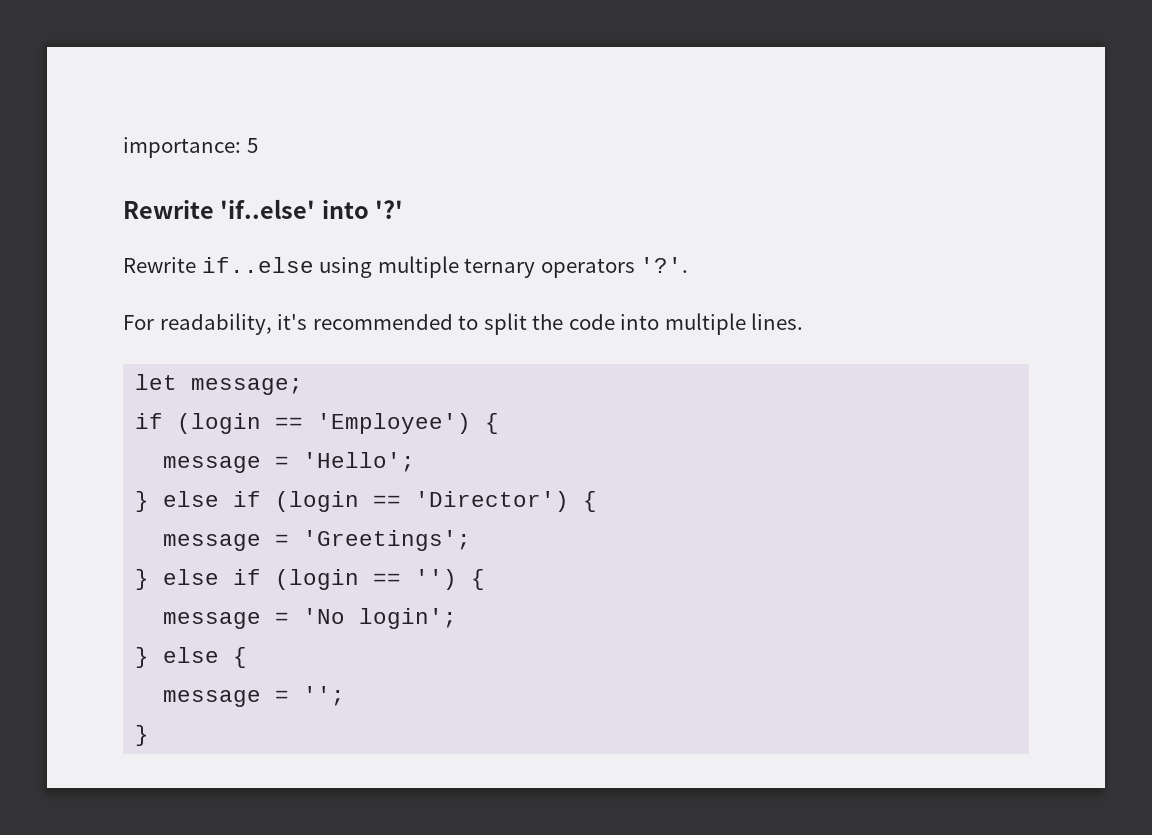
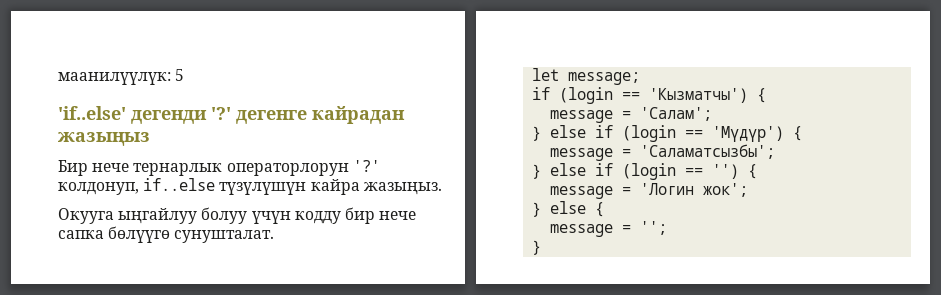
[123,137,241,158] importance: -> [58,72,171,85] маанилүүлүк:
[123,199,404,219] [123,256,689,278] [123,313,804,335] Rewrite 'if..else' into '?' // Rewrite if..else using multiple ternary operators '?'. // For readability, it's recommended to split the code into multiple lines. -> [58,106,405,124] [58,132,150,146] [58,160,380,176] [58,178,442,195] [58,207,417,224] [58,226,275,243] 'if..else' дегенди '?' дегенге кайрадан жазыңыз // Бир нече тернарлык операторлорун '?' колдонуп, if..else түзүлүшүн кайра жазыңыз. // Окууга ыңгайлуу болуу үчүн кодду бир нече сапка бөлүүгө сунушталат.
[317,413,500,434] [163,452,416,473] [135,491,598,512] [163,530,472,551] 'Employee') { // message = 'Hello'; // } else if (login == 'Director') { // message = 'Greetings'; -> [649,88,767,103] [550,107,713,123] [532,125,803,142] [550,144,776,161] 'Кызматчы') { // message = 'Салам'; // } else if (login == 'Мүдүр') { // message = 'Саламатсызбы';
[303,608,458,629] 'No login'; -> [640,183,749,197] 'Логин жок';

